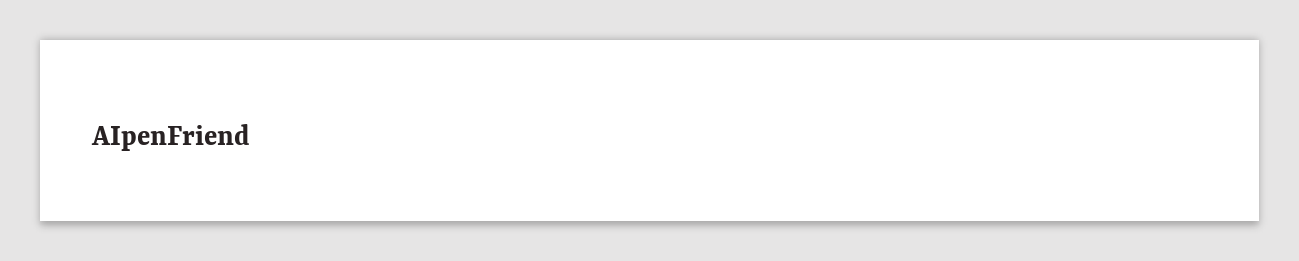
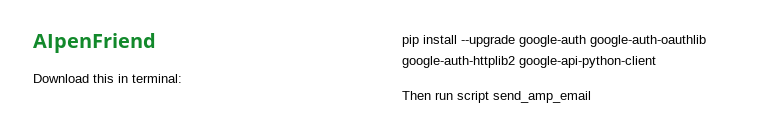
(250, 137) none -> [33,74,182,83] [402,35,706,47] [402,56,656,68] [402,91,591,103] // Download this in terminal: // pip install --upgrade google-auth google-auth-oauthlib google-auth-httplib2 google-api-python-client // Then run script send_amp_email

